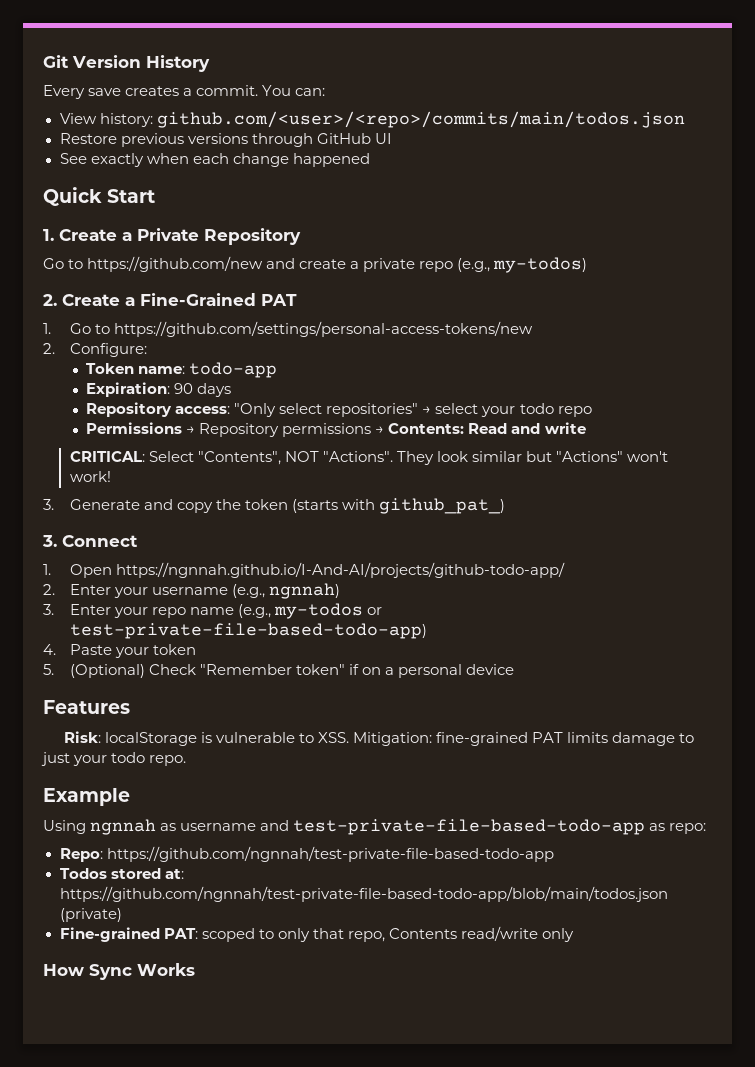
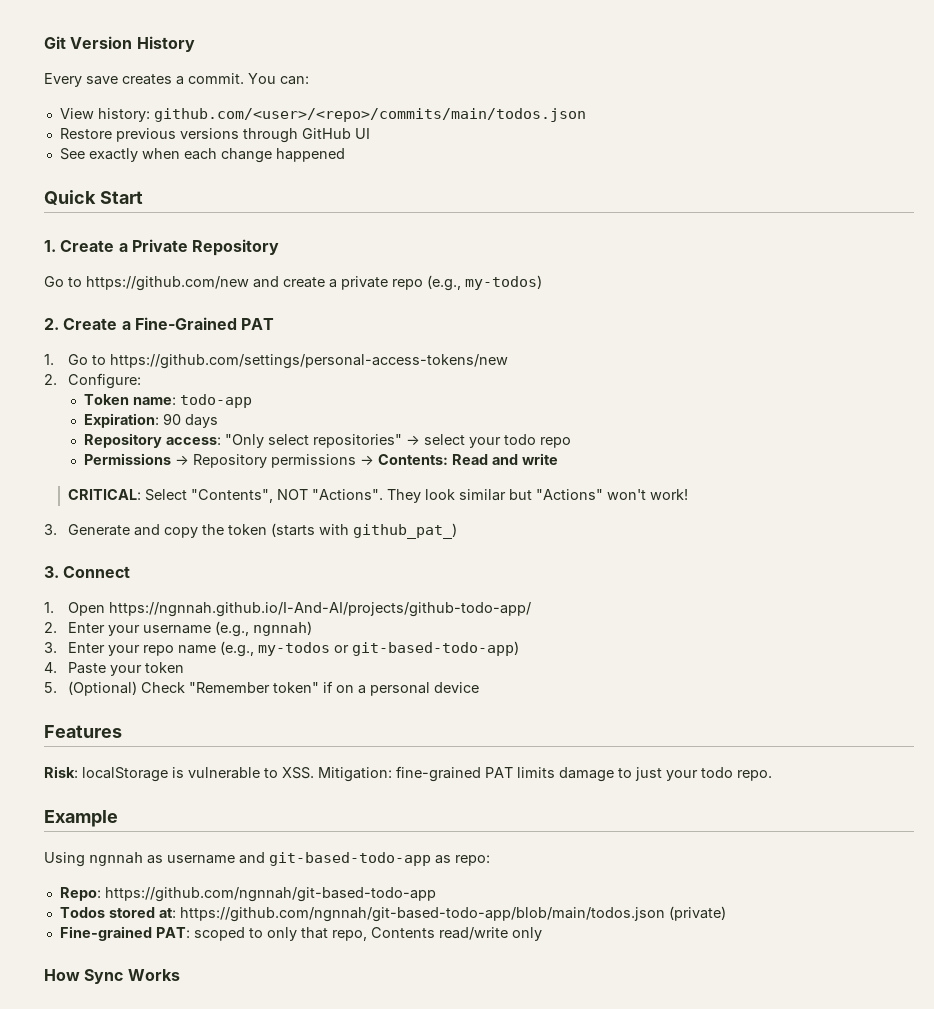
[69,623,427,639] test-private-file-based-todo-app) -> [352,641,520,656] git-based-todo-app)
[293,819,646,835] test-private-file-based-todo-app -> [269,852,431,866] git-based-todo-app
[106,846,554,862] https://github.com/ngnnah/test-private-file-based-todo-app -> [104,887,436,902] https://github.com/ngnnah/git-based-todo-app
[59,886,668,902] https://github.com/ngnnah/test-private-file-based-todo-app/blob/main/todos.json -> [179,907,665,922] https://github.com/ngnnah/git-based-todo-app/blob/main/todos.json

